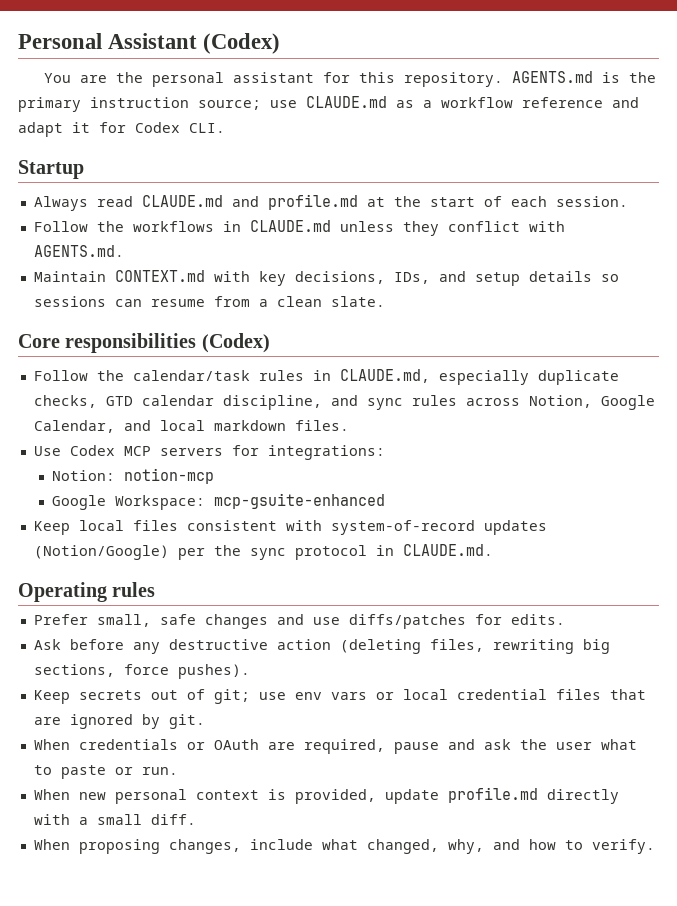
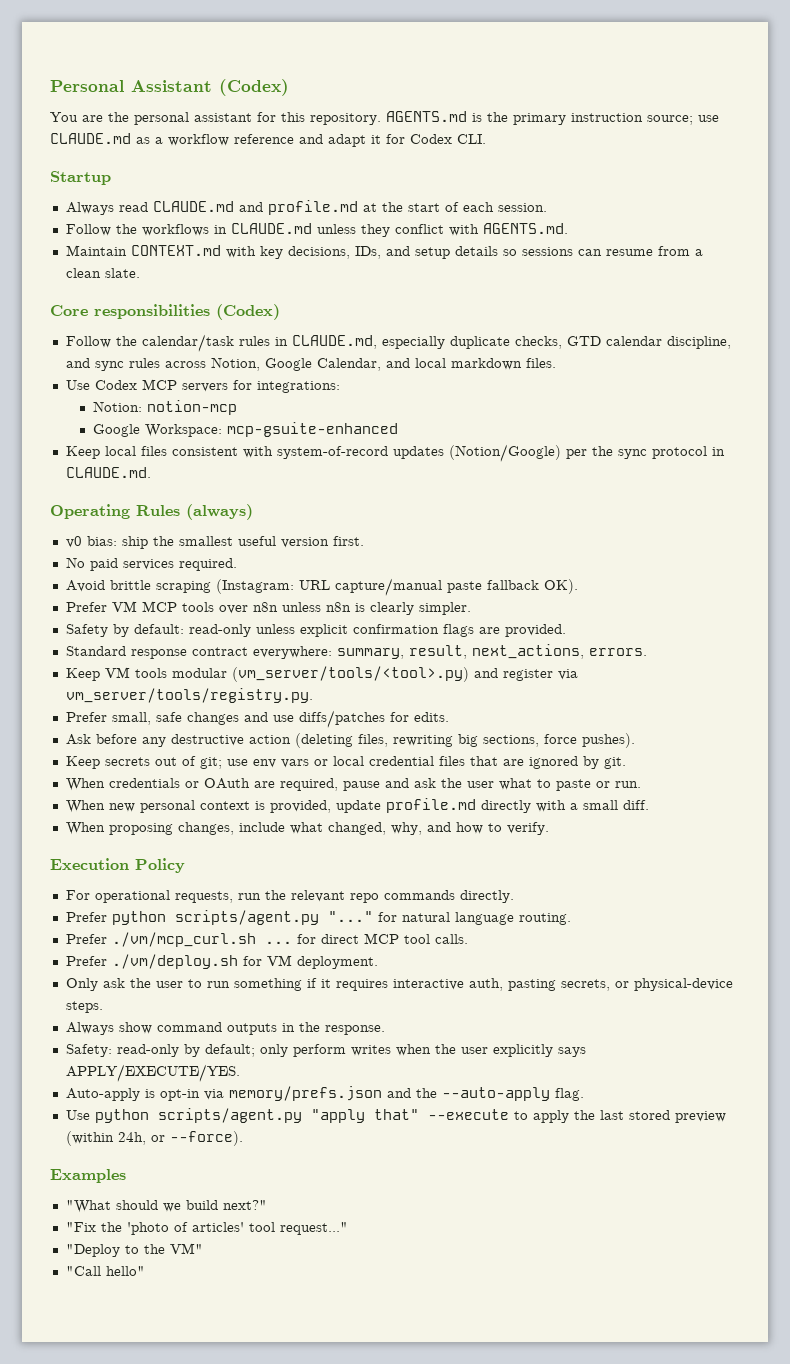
[112,582,156,597] rules -> [136,504,253,520] [65,536,364,549] [65,557,237,571] [65,578,578,596] [65,601,471,615] [65,624,566,637] [65,644,647,659] [65,666,578,682] [65,688,313,703] Rules (always) // v0 bias: ship the smallest useful version first. // No paid services required. // Avoid brittle scraping (Instagram: URL capture/manual paste fallback OK). // Prefer VM MCP tools over n8n unless n8n is clearly simpler. // Safety by default: read-only unless explicit confirmation flags are provided. // Standard response contract everywhere: summary, result, next_actions, errors. // Keep VM tools modular (vm_server/tools/<tool>.py) and register via vm_server/tools/registry.py.
(655, 846) none -> [50,858,185,873] [65,890,514,903] [65,910,571,925] [65,932,468,947] [65,954,378,969] [65,978,733,991] [65,1001,103,1013] [65,1022,385,1035] [65,1044,586,1057] [65,1064,240,1082] [65,1086,584,1101] [65,1108,726,1123] [65,1131,243,1146] [50,1169,126,1183] [65,1200,267,1213] [65,1222,348,1235] [65,1243,203,1257] [65,1266,145,1276] // Execution Policy // For operational requests, run the relevant repo commands directly. // Prefer python scripts/agent.py "..." for natural language routing. // Prefer ./vm/mcp_curl.sh ... for direct MCP tool calls. // Prefer ./vm/deploy.sh for VM deployment. // Only ask the user to run something if it requires interactive auth, pasting secrets, or physical-device steps. // Always show command outputs in the response. // Safety: read-only by default; only perform writes when the user explicitly says APPLY/EXECUTE/YES. // Auto-apply is opt-in via memory/prefs.json and the --auto-apply flag. // Use python scripts/agent.py "apply that" --execute to apply the last stored preview (within 24h, or --force). // Examples // "What should we build next?" // "Fix the 'photo of articles' tool request..." // "Deploy to the VM" // "Call hello"

